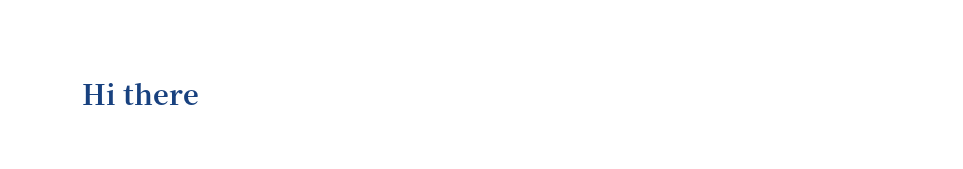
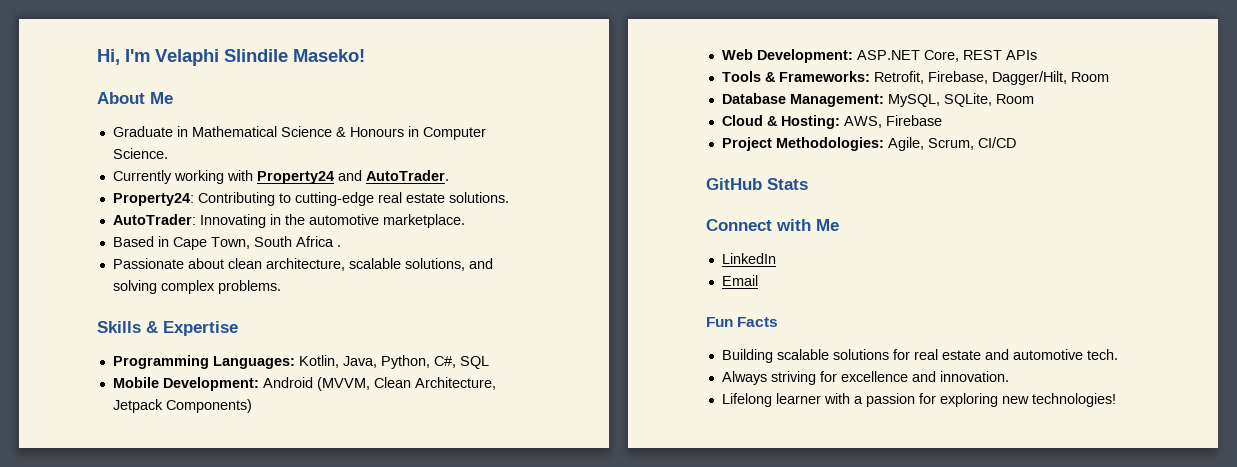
[82,82,200,105] Hi there -> [97,49,365,66] [97,92,173,104] [112,126,486,140] [112,148,168,159] [112,170,449,184] [112,192,509,206] [112,214,465,228] [112,236,341,250] [112,258,493,271] [112,280,281,294] [97,321,238,336] [112,355,489,369] [112,377,496,391] [112,399,252,413] [721,49,1037,63] [721,71,1109,85] [721,93,1034,107] [721,115,942,129] [721,137,1016,151] [706,178,808,190] [706,219,839,231] [721,253,776,264] [721,275,758,286] [706,317,779,327] [721,349,1118,363] [721,371,1009,385] [721,393,1116,407] Hi, I'm Velaphi Slindile Maseko! // About Me // Graduate in Mathematical Science & Honours in Computer Science. // Currently working with Property24 and AutoTrader. // Property24: Contributing to cutting-edge real estate solutions. // AutoTrader: Innovating in the automotive marketplace. // Based in Cape Town, South Africa . // Passionate about clean architecture, scalable solutions, and solving complex problems. // Skills & Expertise // Programming Languages: Kotlin, Java, Python, C#, SQL // Mobile Development: Android (MVVM, Clean Architecture, Jetpack Components) // Web Development: ASP.NET Core, REST APIs // Tools & Frameworks: Retrofit, Firebase, Dagger/Hilt, Room // Database Management: MySQL, SQLite, Room // Cloud & Hosting: AWS, Firebase // Project Methodologies: Agile, Scrum, CI/CD // GitHub Stats // Connect with Me // LinkedIn // Email // Fun Facts // Building scalable solutions for real estate and automotive tech. // Always striving for excellence and innovation. // Lifelong learner with a passion for exploring new technologies!

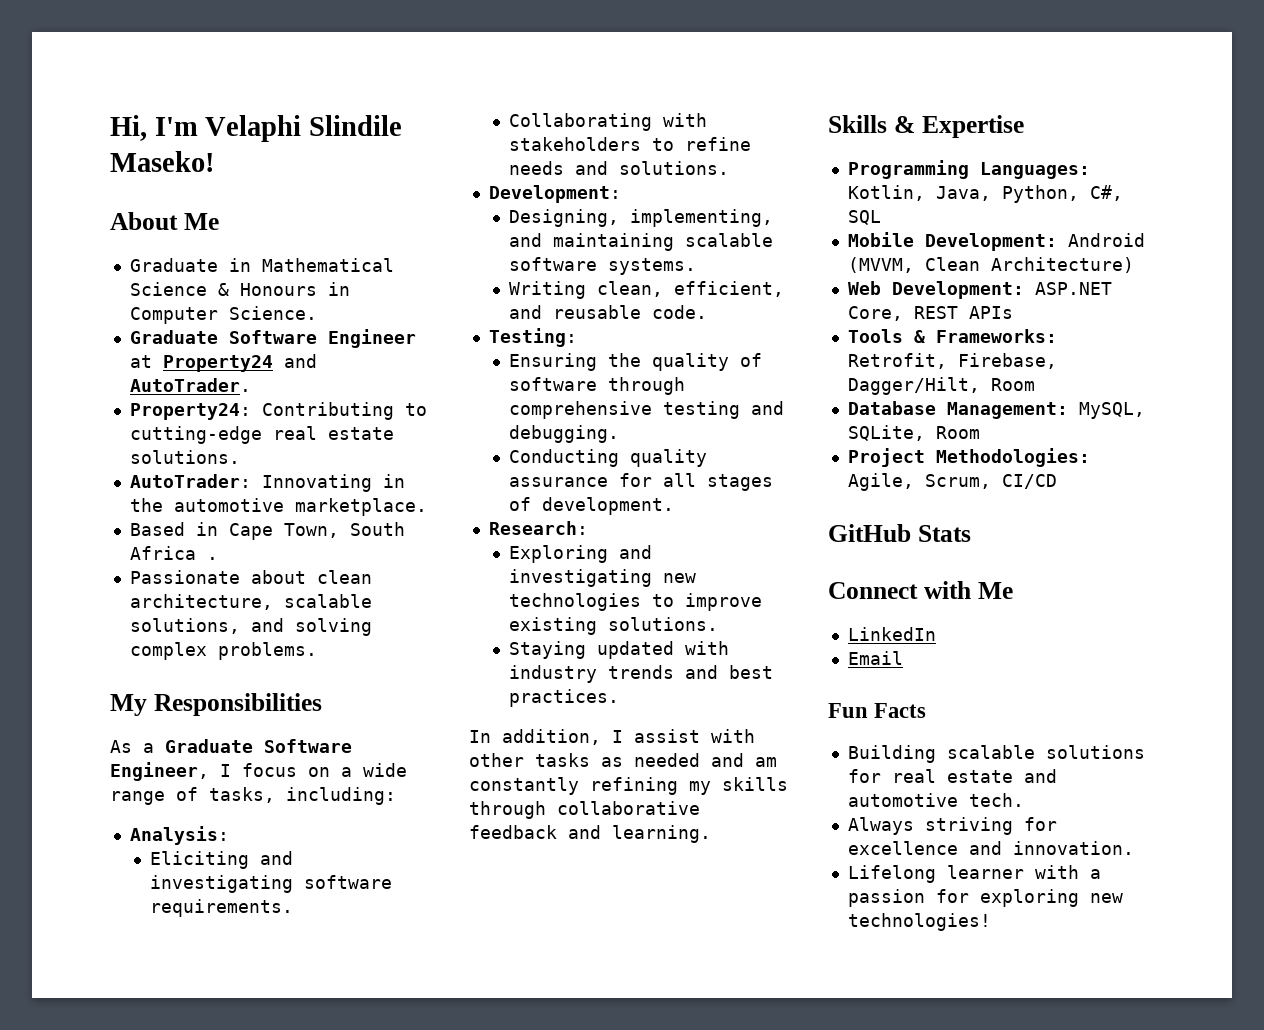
[112,170,253,184] Currently working with -> [129,329,416,348] [129,355,152,368] Graduate Software Engineer at
(281, 287) none -> [110,693,322,716] [110,739,352,753] [110,762,407,781] [110,787,396,805] [129,826,229,845] [150,851,294,869] [150,875,393,893] [150,899,294,917] [509,113,708,131] [509,137,752,151] [509,161,730,175] [488,185,621,203] [509,209,774,227] [509,233,774,251] [509,257,697,275] [509,281,785,299] [509,305,708,319] [488,328,577,347] [509,353,763,371] [509,377,686,395] [509,401,785,419] [509,425,620,443] [509,449,708,467] [509,473,774,491] [509,497,675,515] [488,521,588,535] [509,545,653,563] [509,569,697,587] [509,593,763,611] [509,617,719,635] [509,641,730,659] [509,665,774,683] [509,689,620,707] [469,729,755,745] [469,753,777,767] [469,777,788,795] [469,801,700,819] [469,825,711,843] // My Responsibilities // As a Graduate Software Engineer, I focus on a wide range of tasks, including: // Analysis: // Eliciting and investigating software requirements. // Collaborating with stakeholders to refine needs and solutions. // Development: // Designing, implementing, and maintaining scalable software systems. // Writing clean, efficient, and reusable code. // Testing: // Ensuring the quality of software through comprehensive testing and debugging. // Conducting quality assurance for all stages of development. // Research: // Exploring and investigating new technologies to improve existing solutions. // Staying updated with industry trends and best practices. // In addition, I assist with other tasks as needed and am constantly refining my skills through collaborative feedback and learning.
[414,377,496,390] [112,399,252,413] Architecture, Jetpack Components) -> [990,257,1134,273] Architecture)
[721,115,942,129] // Cloud & Hosting: AWS, Firebase -> (980, 432) none

